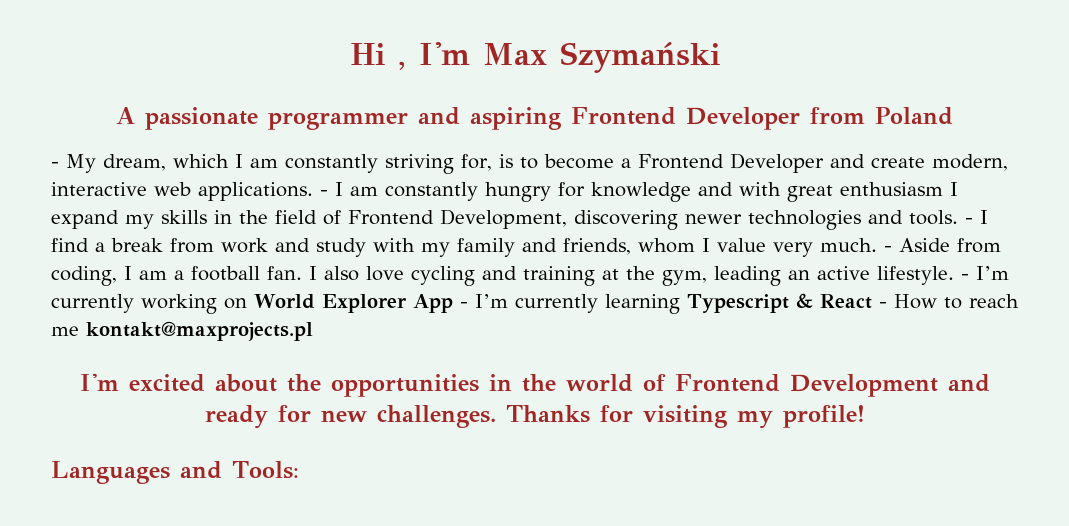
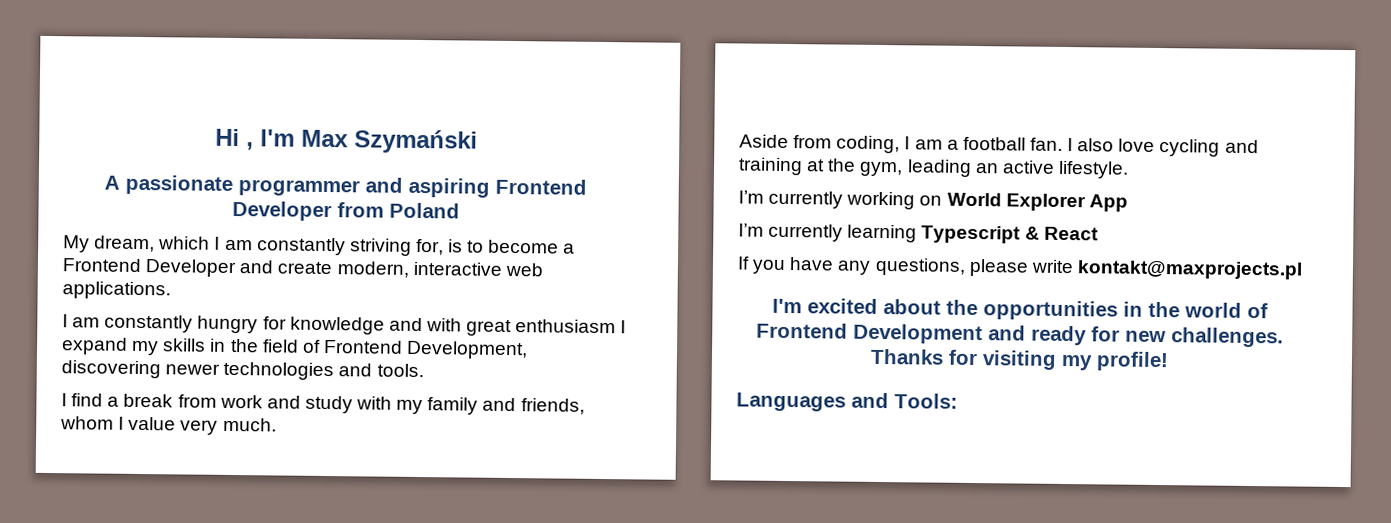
[51,162,59,168] - -> (460, 210) none
[320,190,328,196] - -> (171, 290) //
[965,218,973,224] - -> (424, 370) //
[884,246,892,252] - -> (277, 424) //
[961,274,969,280] - -> (1129, 169) //
[459,302,468,308] - -> (1128, 203) //
[878,294,1019,309] [51,326,79,336] - How to reach me -> [737,256,1074,277] // If you have any questions, please write

